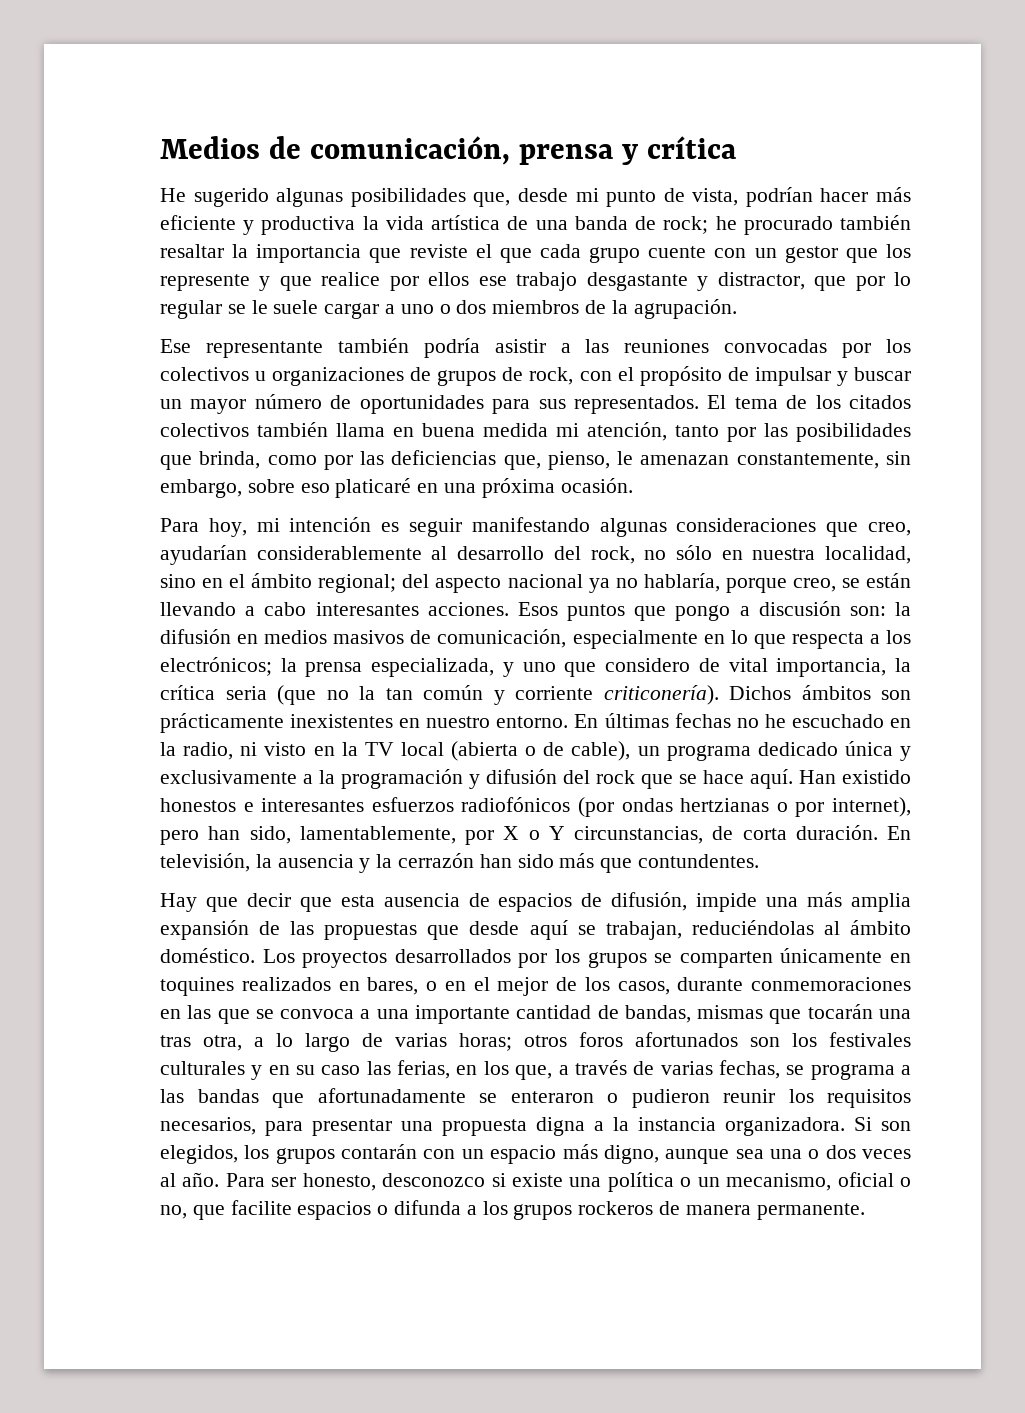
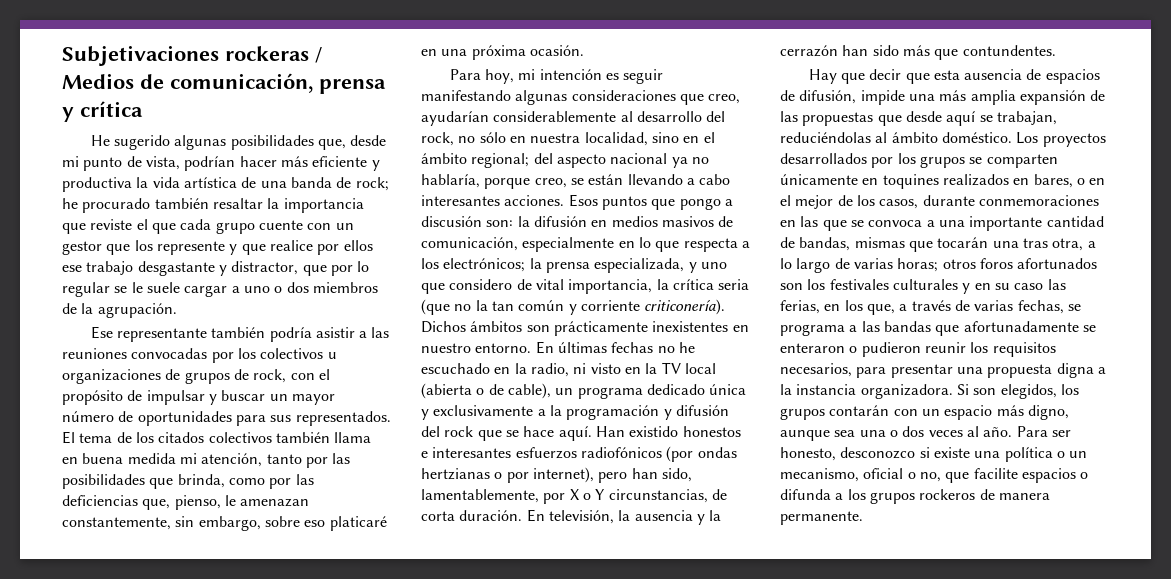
(160, 147) none -> [62,45,323,66] Subjetivaciones rockeras /

